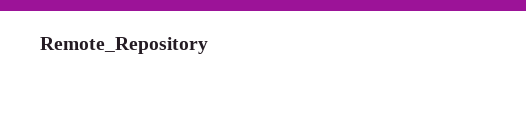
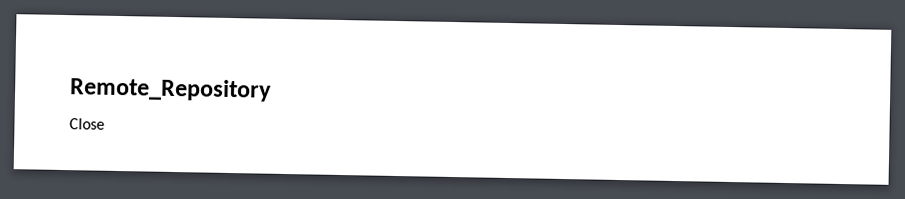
(208, 45) none -> [69,118,105,130] // Close

